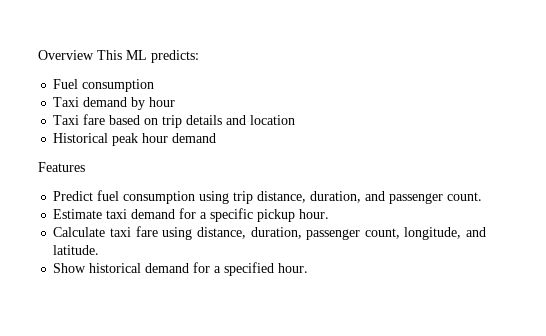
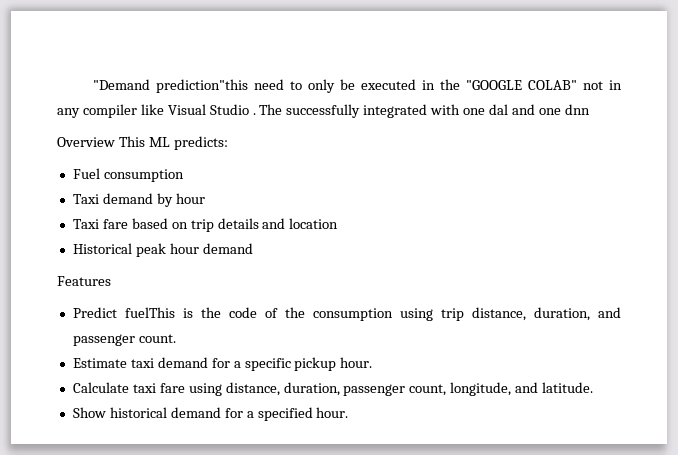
(38, 55) none -> [93,79,623,93] [57,104,590,118] "Demand prediction"this need to only be executed in the "GOOGLE COLAB" not in any compiler like Visual Studio . The successfully integrated with one dal and one dnn //
[97,190,120,201] fuel -> [124,307,305,318] fuelThis is the code of the

